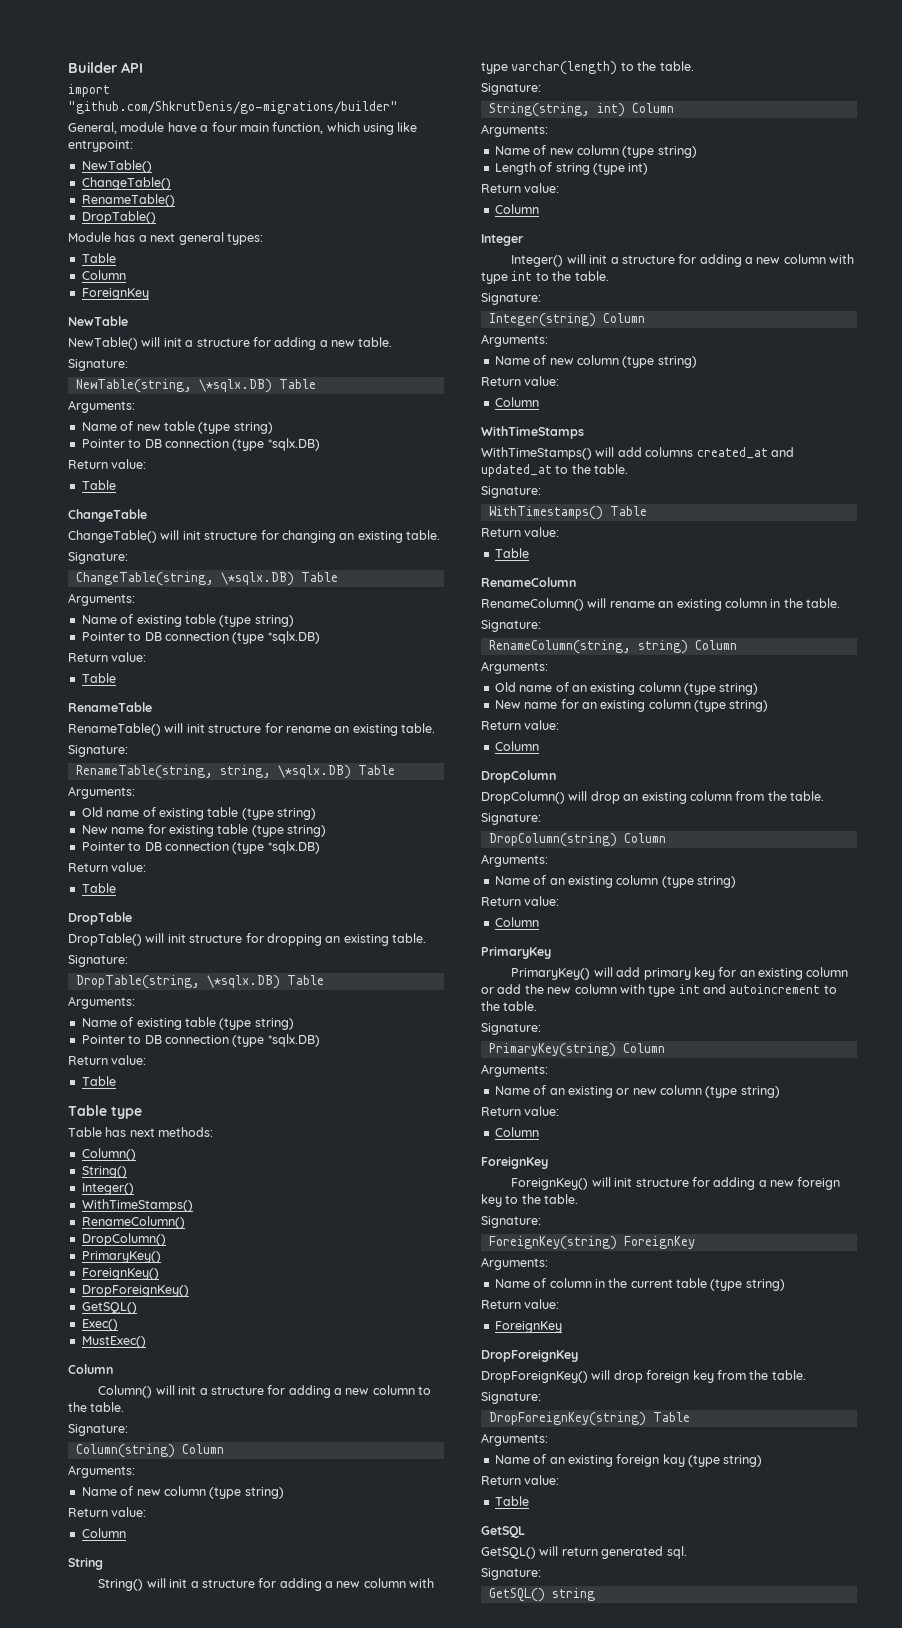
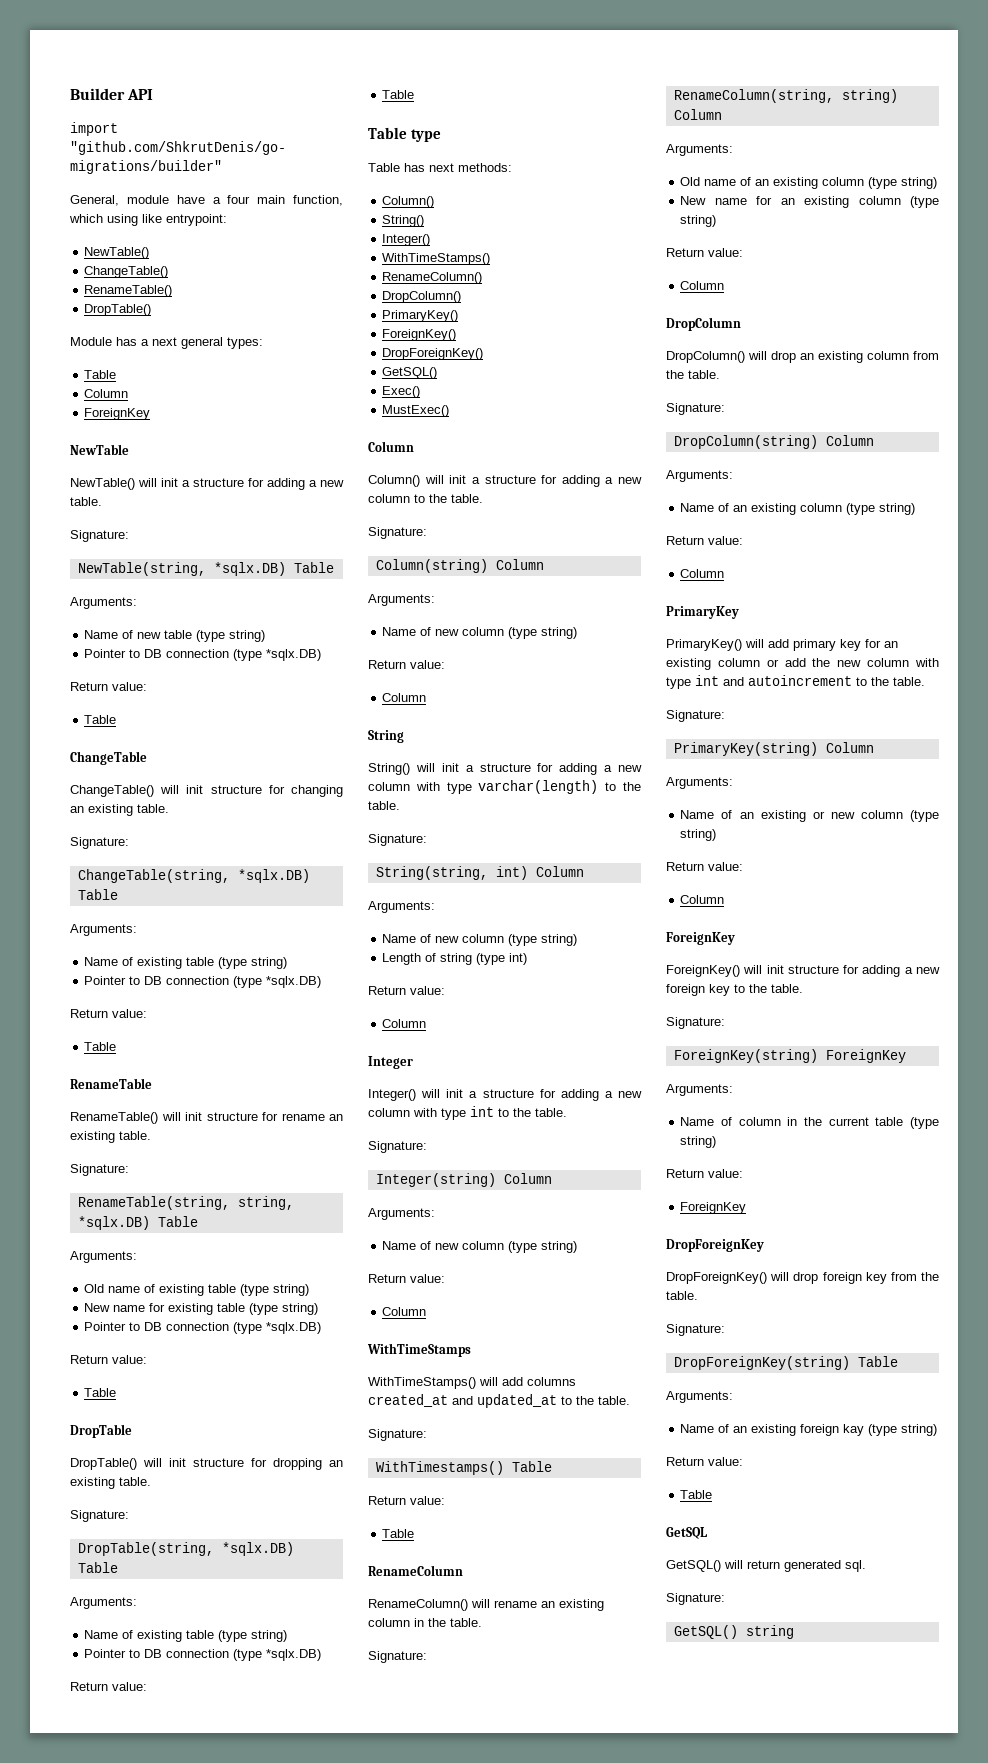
[198,379,272,393] \*sqlx.DB) -> [213,562,286,576] *sqlx.DB)
[220,572,294,586] \*sqlx.DB) -> [237,869,310,883] *sqlx.DB)
[277,765,351,779] \*sqlx.DB) -> [77,1216,150,1230] *sqlx.DB)
[206,975,280,989] \*sqlx.DB) -> [221,1542,294,1556] *sqlx.DB)

